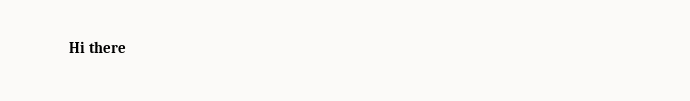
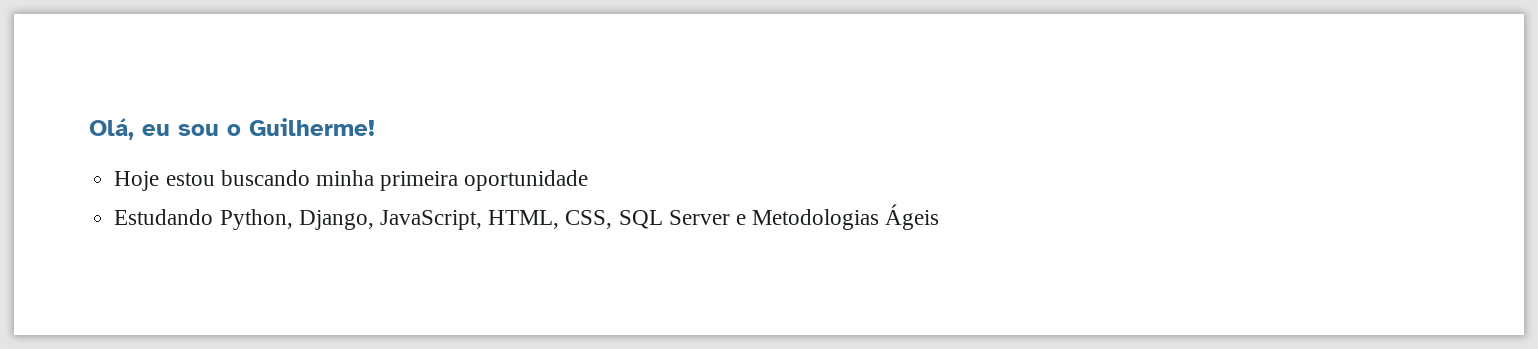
[69,41,126,53] Hi there -> [89,118,375,140] [114,170,589,191] [114,204,940,230] Olá, eu sou o Guilherme! // Hoje estou buscando minha primeira oportunidade // Estudando Python, Django, JavaScript, HTML, CSS, SQL Server e Metodologias Ágeis

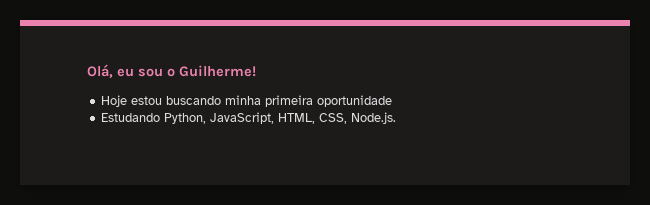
[298,210,374,230] Django, -> (207, 118) none
[618,204,940,230] SQL Server e Metodologias Ágeis -> [351,112,397,124] Node.js.

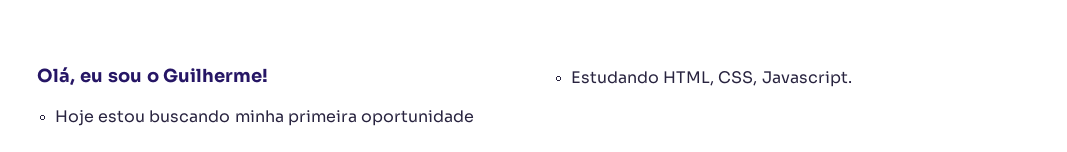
[164,112,275,124] Python, JavaScript, -> (659, 77) none
[351,112,397,124] Node.js. -> [761,71,852,87] Javascript.

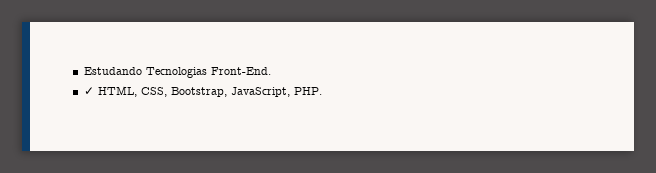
[37,67,269,86] [54,110,475,126] [570,71,852,87] Olá, eu sou o Guilherme! // Hoje estou buscando minha primeira oportunidade // Estudando HTML, CSS, Javascript. -> [83,67,271,78] [83,86,322,97] Estudando Tecnologias Front-End. // ✓ HTML, CSS, Bootstrap, JavaScript, PHP.

